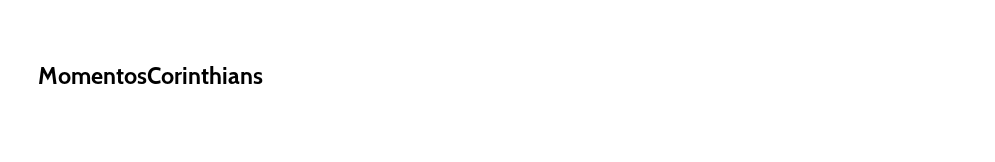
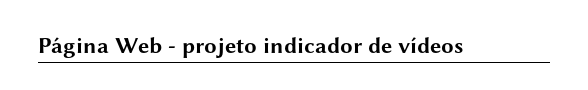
[38,66,263,84] MomentosCorinthians -> [38,37,464,58] Página Web - projeto indicador de vídeos

